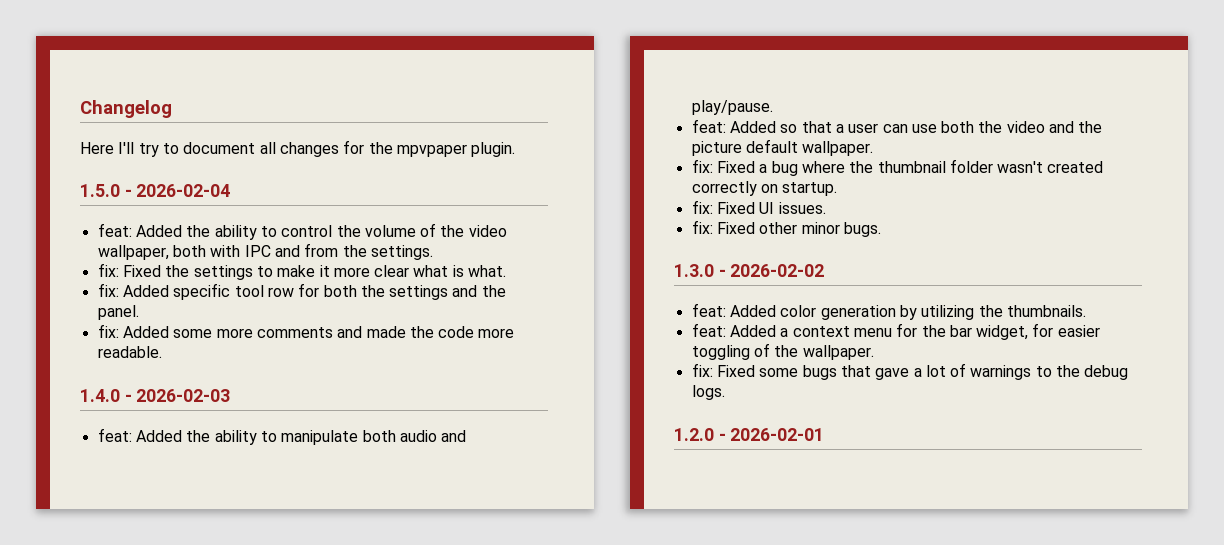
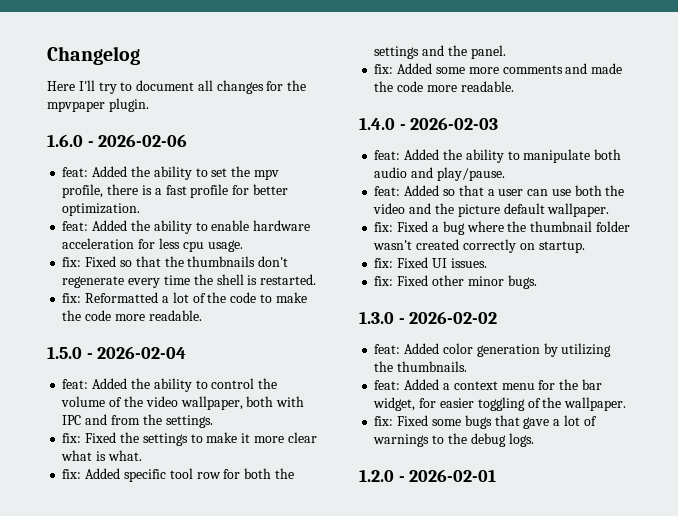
(516, 149) none -> [47,134,188,147] [62,166,279,180] [62,184,288,198] [62,203,141,216] [62,220,311,234] [62,238,243,252] [62,256,289,267] [62,274,317,288] [62,292,307,303] [62,310,202,321] // 1.6.0 - 2026-02-06 // feat: Added the ability to set the mpv profile, there is a fast profile for better optimization. // feat: Added the ability to enable hardware acceleration for less cpu usage. // fix: Fixed so that the thumbnails don't regenerate every time the shell is restarted. // fix: Reformatted a lot of the code to make the code more readable.

